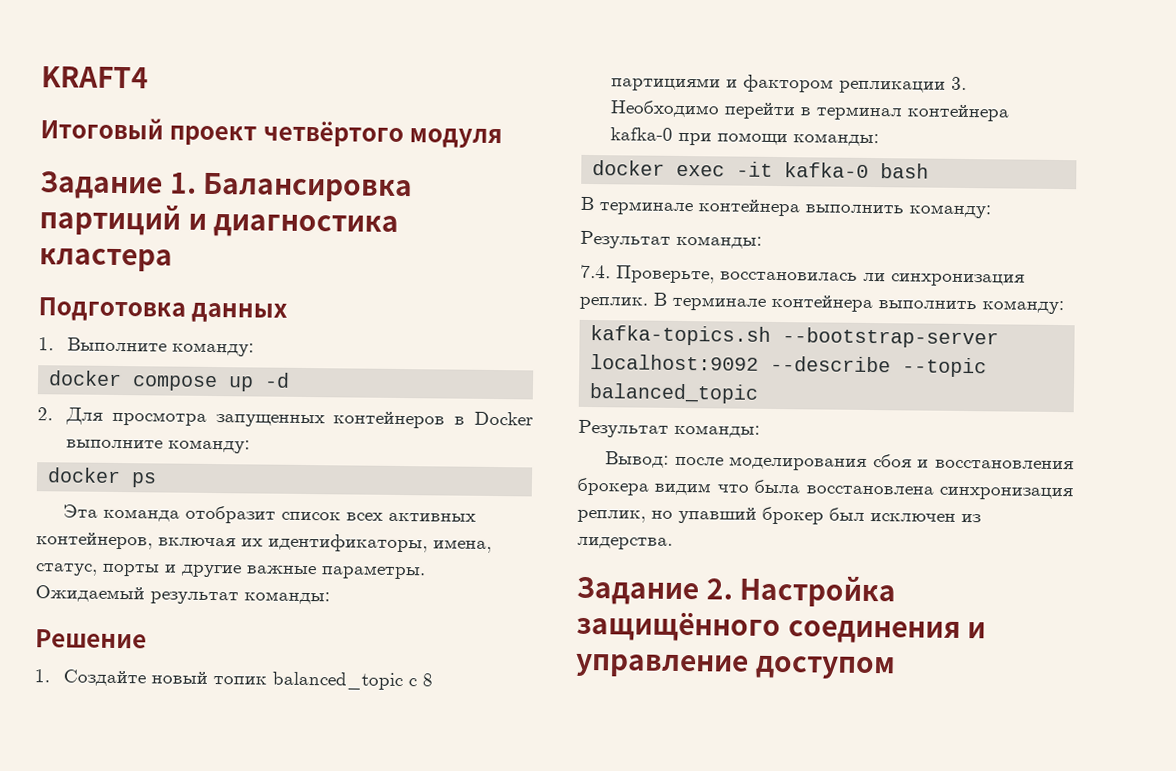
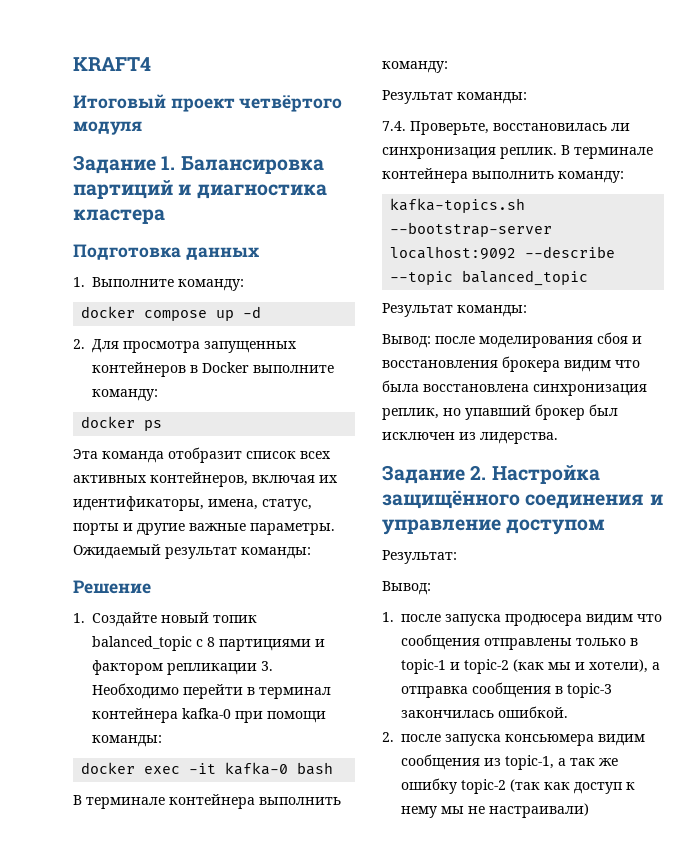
(896, 667) none -> [382,550,457,564] [382,581,431,595] [382,612,662,626] [401,634,638,650] [401,659,660,674] [401,682,612,698] [401,706,568,718] [382,732,645,746] [401,754,618,770] [401,778,635,794] [401,803,589,818] // Результат: // Вывод: // 1. после запуска продюсера видим что сообщения отправлены только в topic-1 и topic-2 (как мы и хотели), а отправка сообщения в topic-3 закончилась ошибкой. // 2. после запуска консьюмера видим сообщения из topic-1, а так же ошибку topic-2 (так как доступ к нему мы не настраивали)

